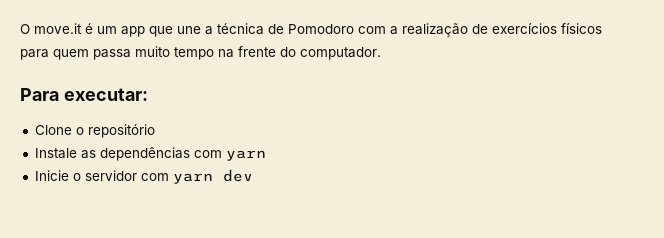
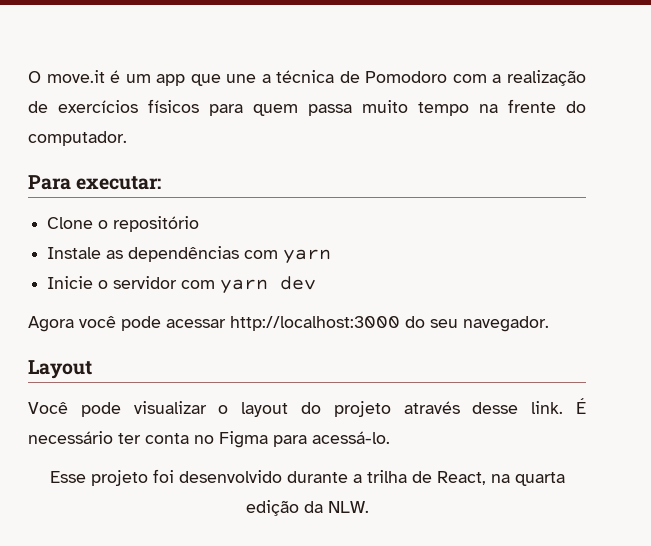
(253, 175) none -> [28,316,549,332] [28,360,92,379] [28,398,586,417] [28,431,390,448] [49,469,565,486] [245,500,369,516] // Agora você pode acessar http://localhost:3000 do seu navegador. // Layout // Você pode visualizar o layout do projeto através desse link. É necessário ter conta no Figma para acessá-lo. // Esse projeto foi desenvolvido durante a trilha de React, na quarta edição da NLW.

